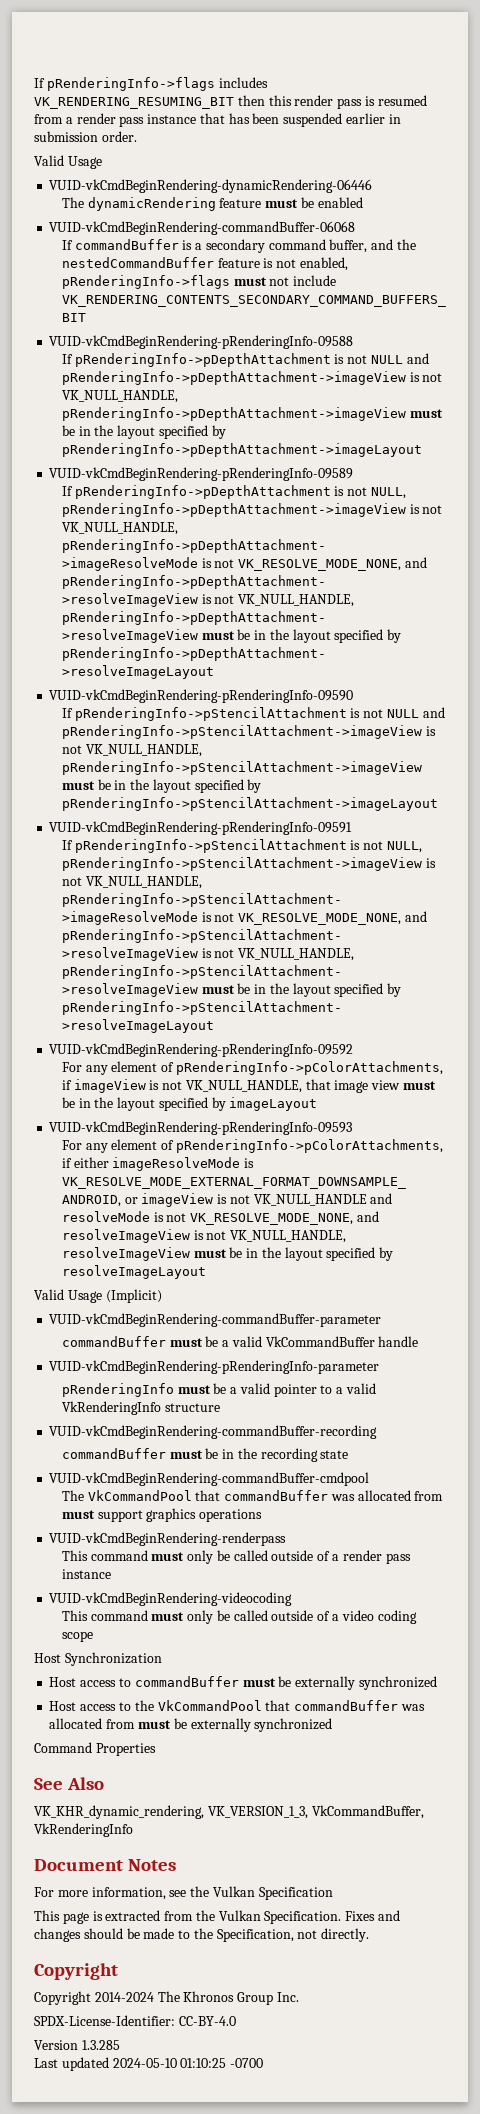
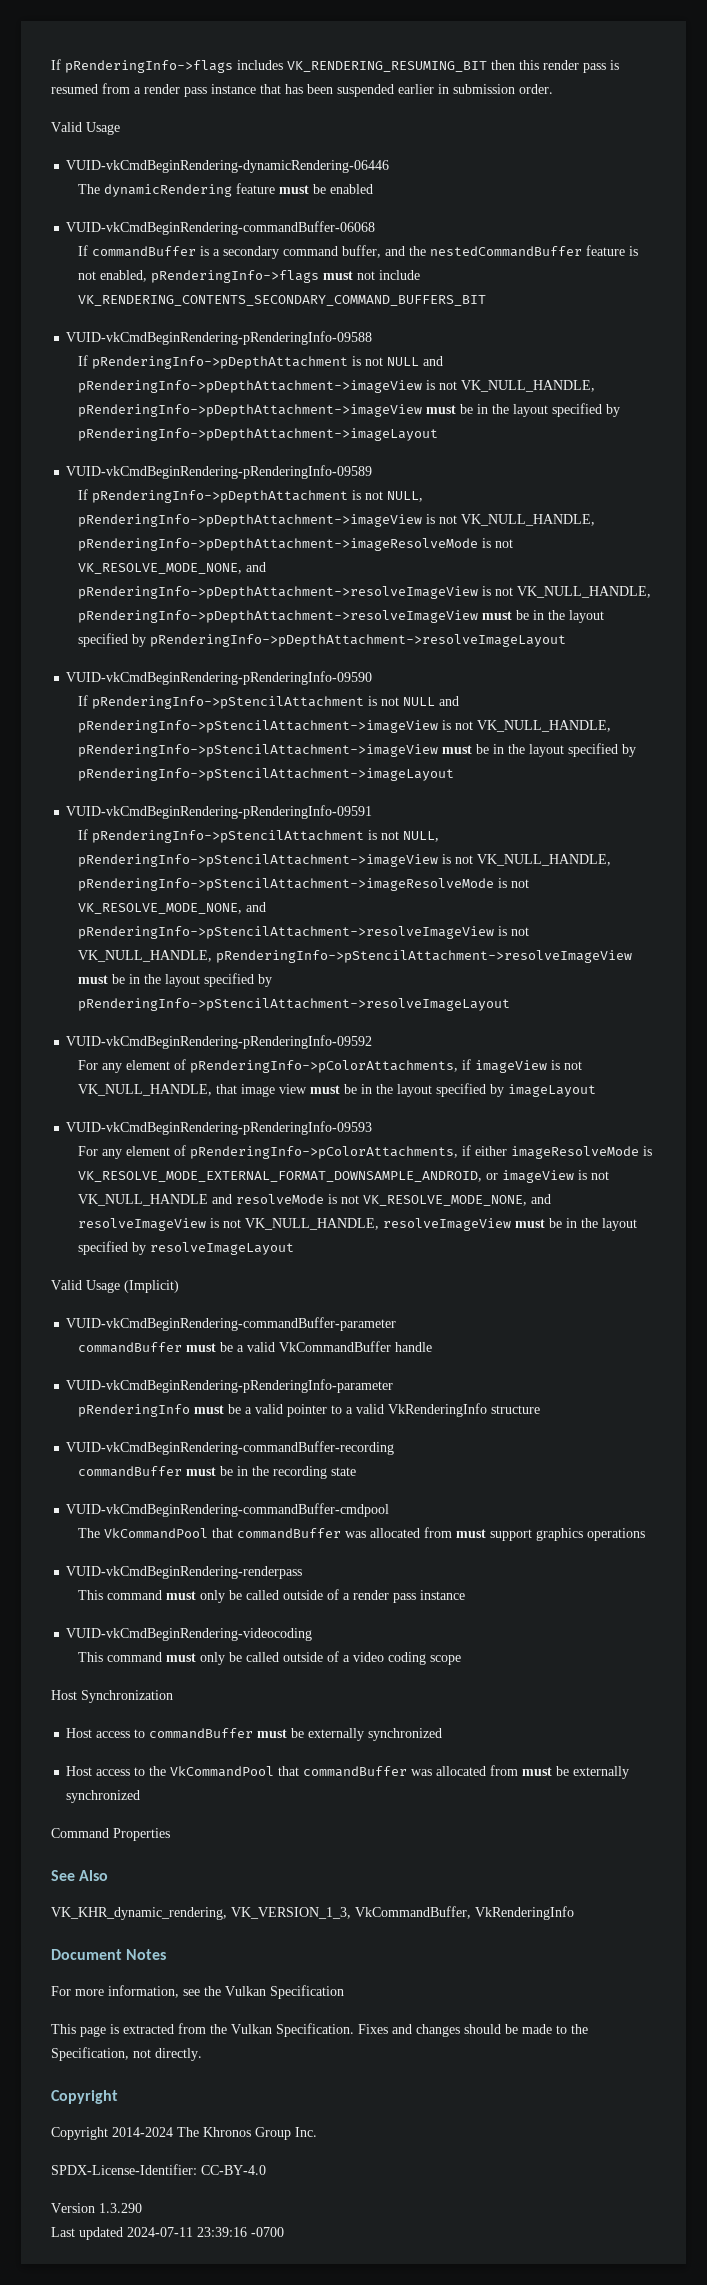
[81,2040,120,2050] 1.3.285 -> [99,2203,142,2213] 1.3.290
[112,2058,227,2068] 2024-05-10 01:10:25 -> [127,2227,247,2237] 2024-07-11 23:39:16

